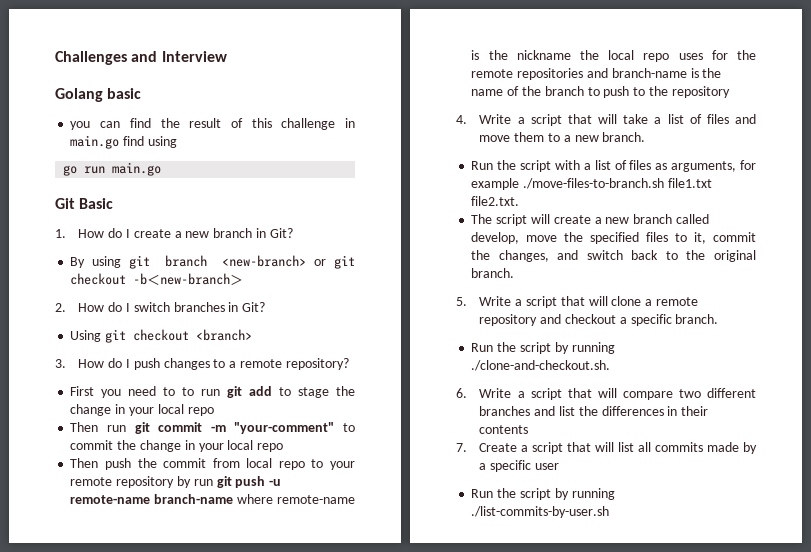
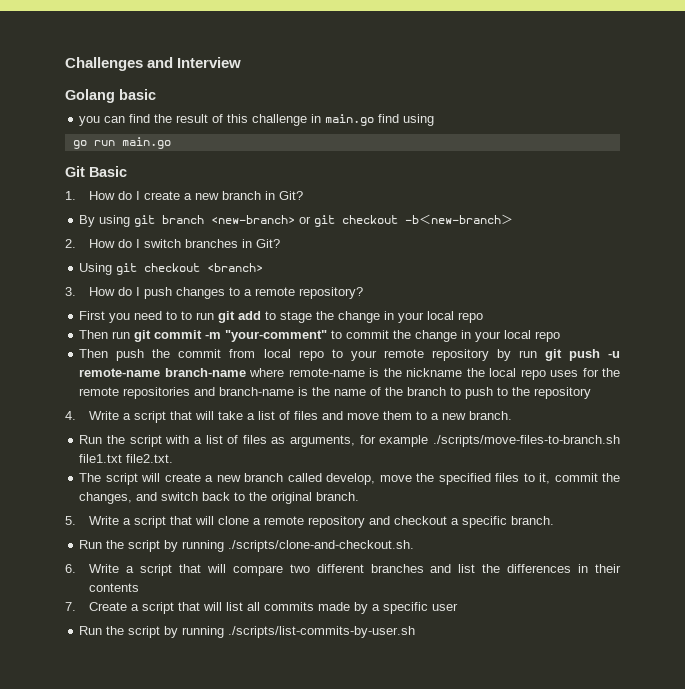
[523,178,665,189] ./move-files-to-branch.sh -> [433,435,620,447] ./scripts/move-files-to-branch.sh
[471,360,611,371] ./clone-and-checkout.sh. -> [228,540,415,552] ./scripts/clone-and-checkout.sh.
[471,506,610,518] ./list-commits-by-user.sh -> [228,626,416,638] ./scripts/list-commits-by-user.sh

